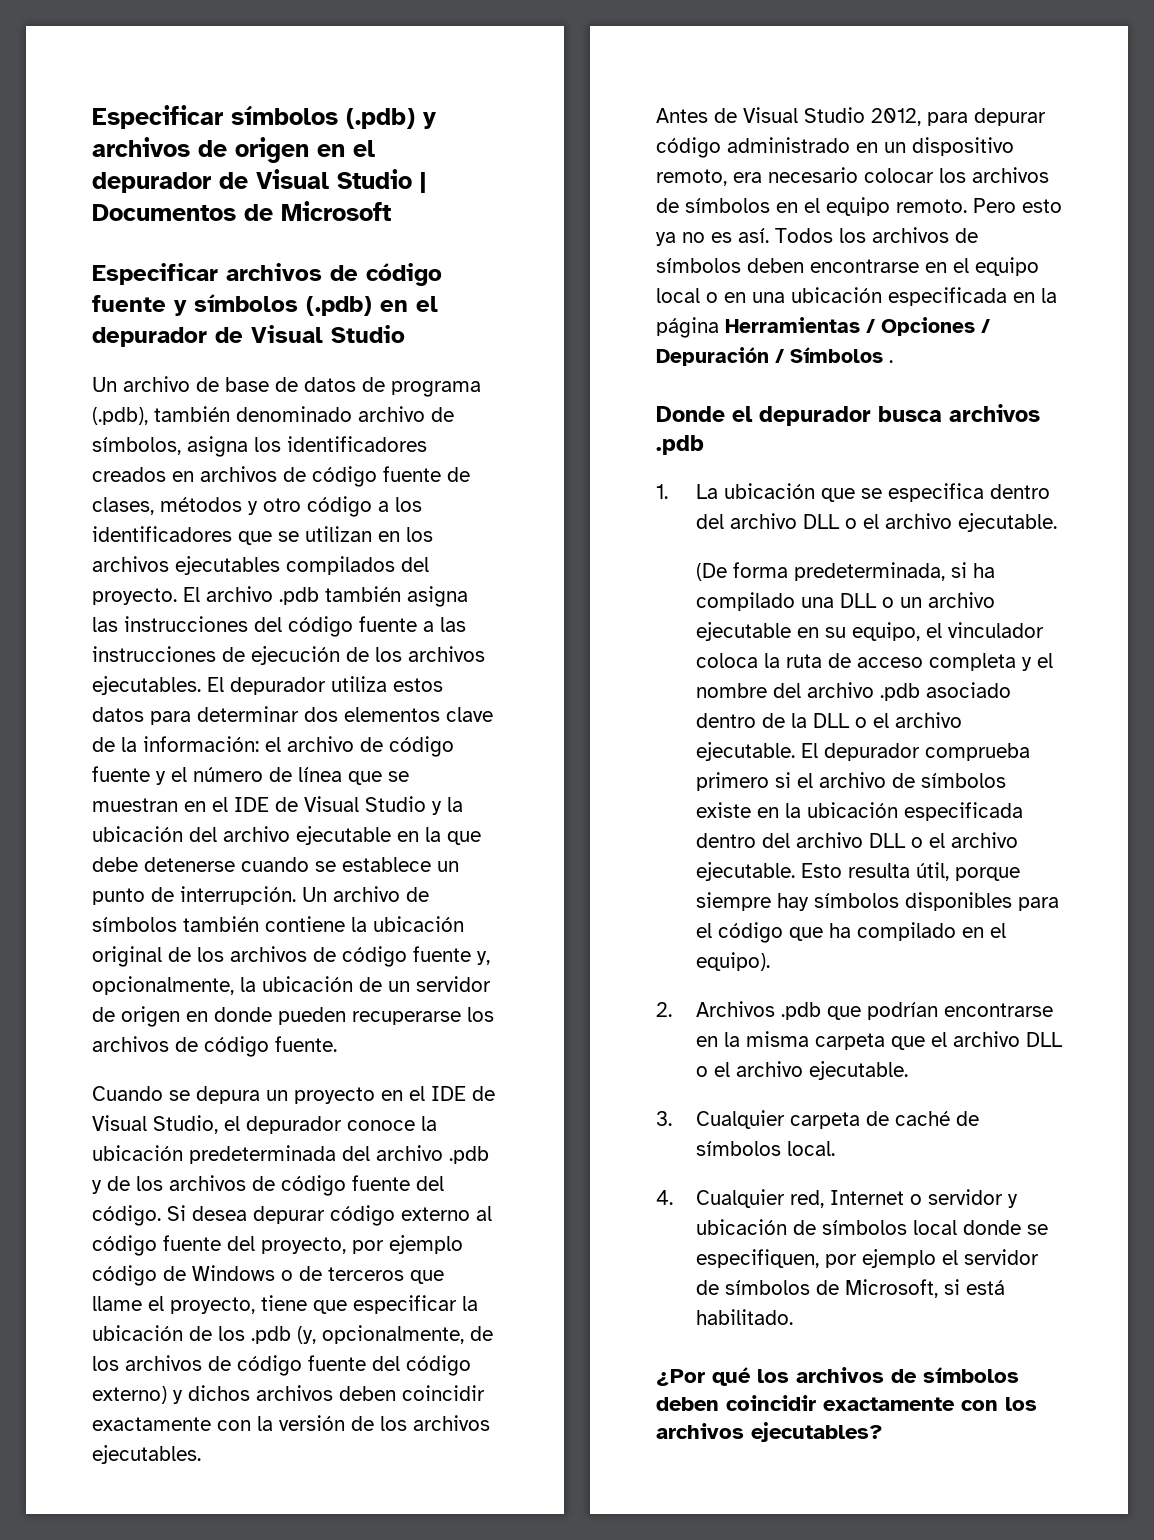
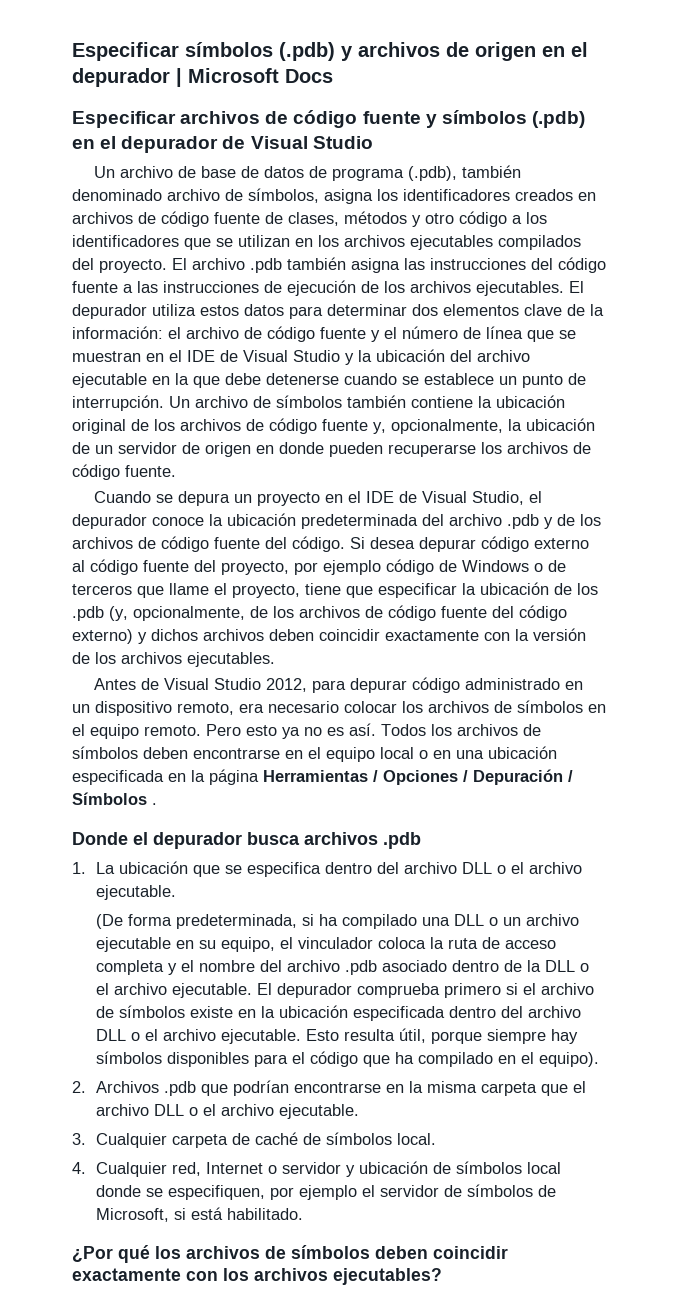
[219,169,426,193] [92,204,273,221] de Visual Studio | Documentos de -> [176,68,182,87] |
(391, 211) none -> [285,69,333,83] Docs

